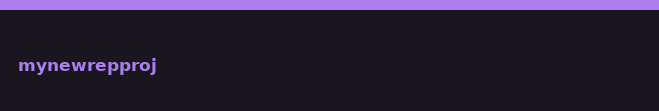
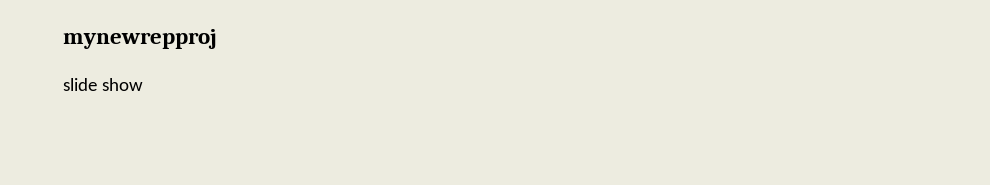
(157, 66) none -> [63,78,143,91] // slide show

